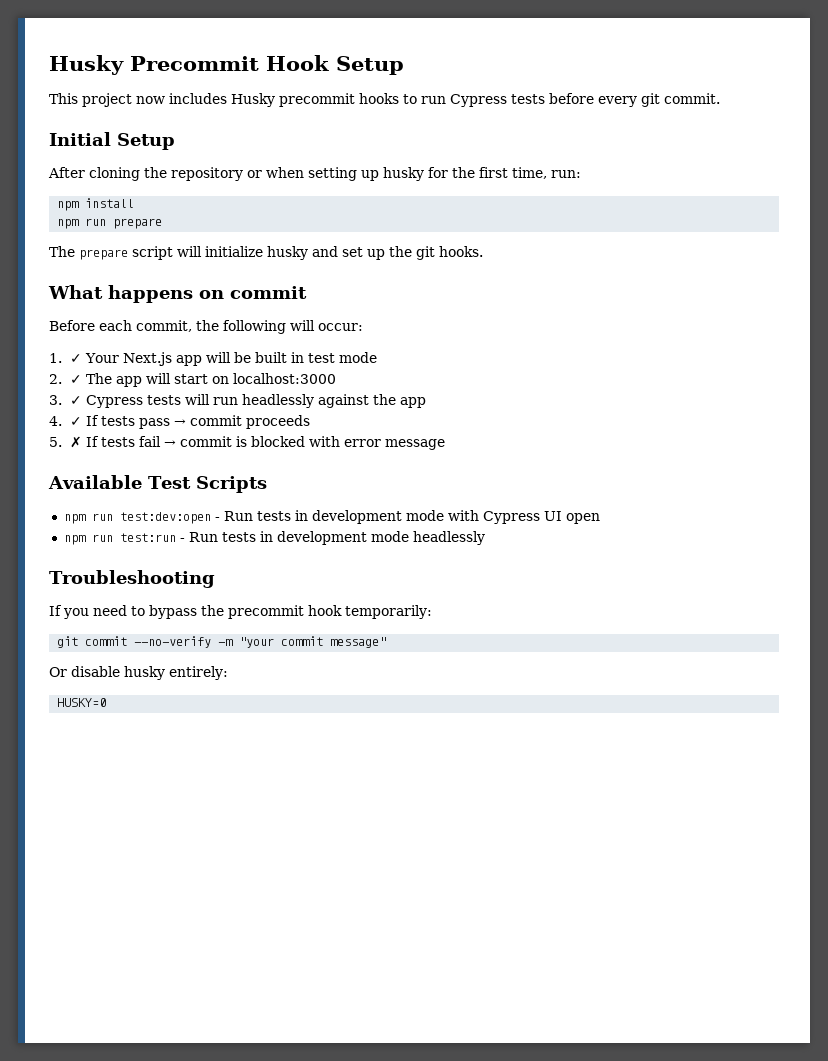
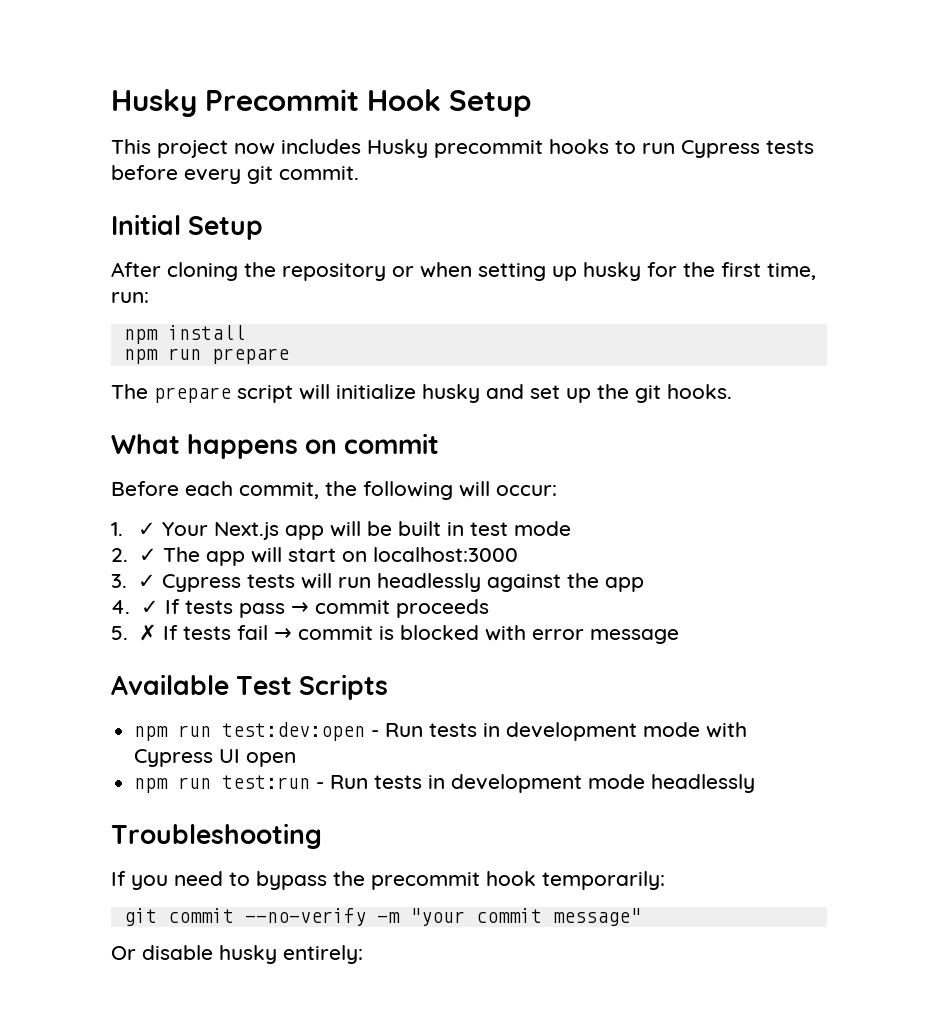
[57,698,107,707] // HUSKY=0 -> (363, 954) none

